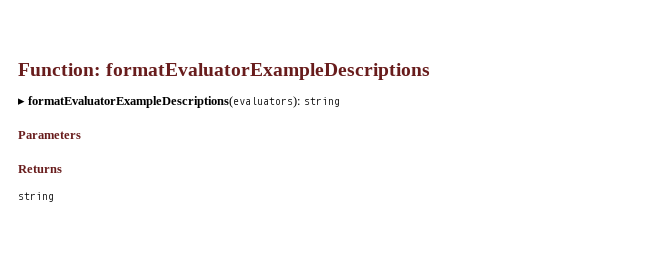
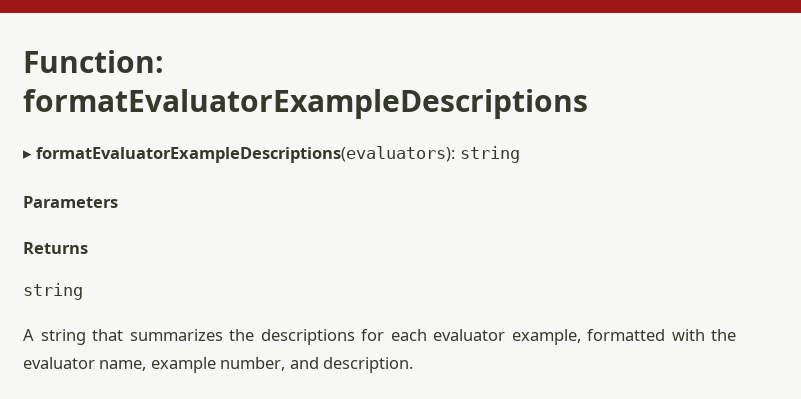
(54, 197) none -> [23,329,736,345] [23,357,414,373] // A string that summarizes the descriptions for each evaluator example, formatted with the evaluator name, example number, and description.

